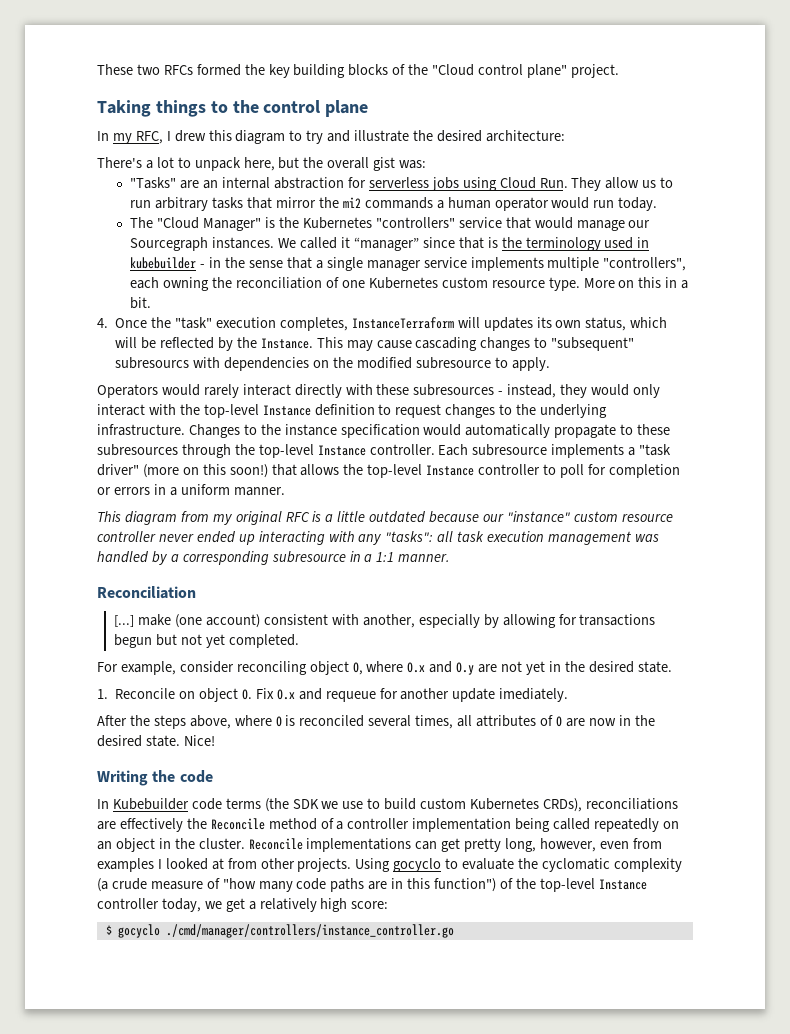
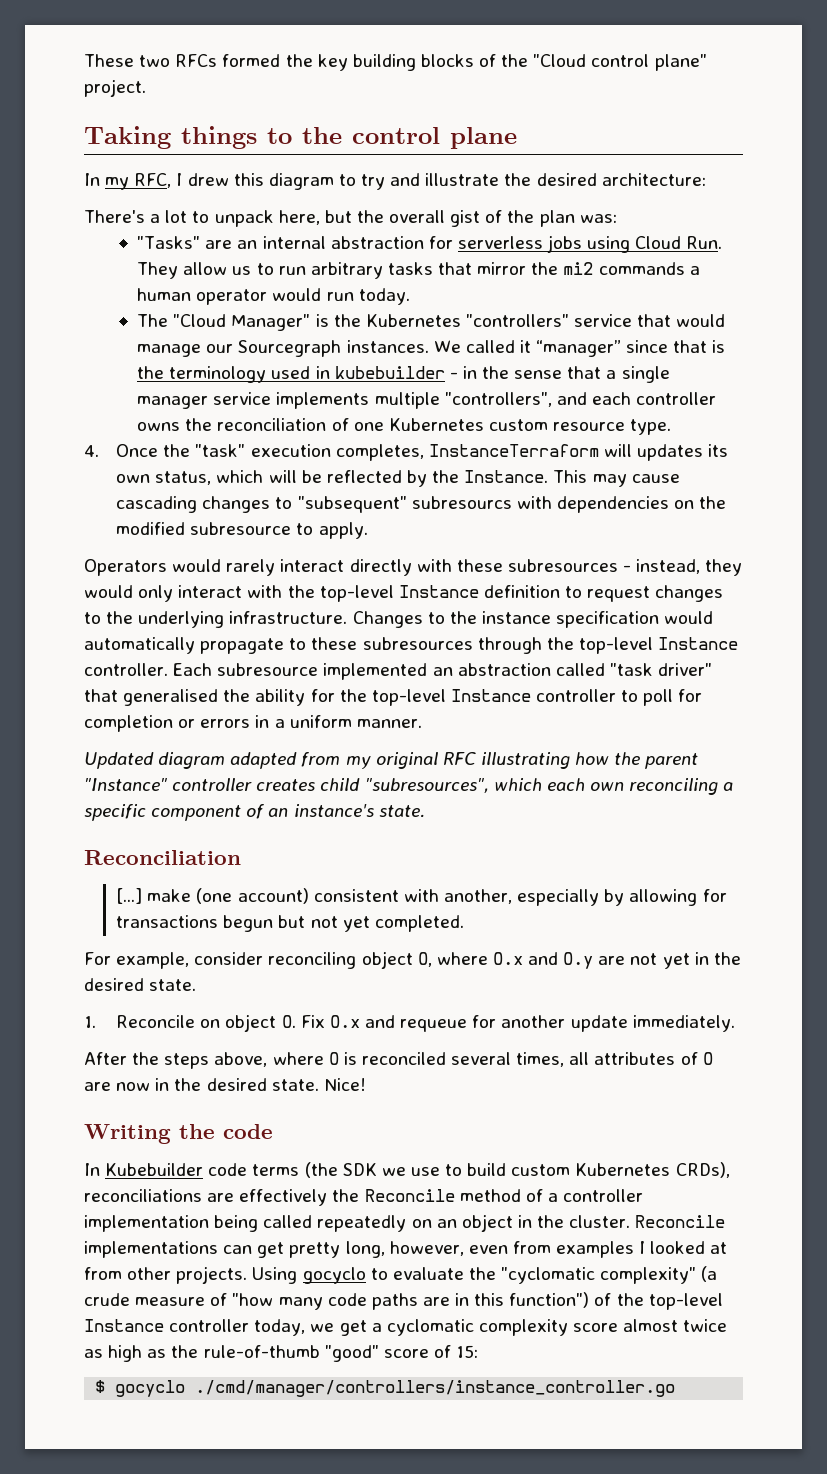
(396, 164) none -> [485,210,575,227] of the plan
[130,277,210,291] each owning -> [556,392,717,405] [137,422,181,431] and each controller owns
[583,277,689,289] [130,297,152,309] More on this in a bit. -> (672, 427) none
[551,444,672,458] [97,464,340,478] implements a "task driver" (more on this soon!) that allows -> [323,663,713,680] [84,689,335,706] implemented an abstraction called "task driver" that generalised the ability for
[97,511,177,525] This diagram -> [84,752,298,769] Updated diagram adapted
[312,511,673,523] [97,531,659,545] [97,551,451,565] is a little outdated because our "instance" custom resource controller never ended up interacting with any "tasks": all task execution management was handled by a corresponding subresource in a 1:1 manner. -> [480,752,699,769] [84,778,734,795] [84,804,425,821] illustrating how the parent "Instance" controller creates child "subresources", which each own reconciling a specific component of an instance's state.
[499,688,569,702] imediately. -> [632,1015,735,1032] immediately.
[541,858,682,872] cyclomatic complexity -> [501,1267,697,1284] "cyclomatic complexity"
[259,898,389,912] relatively high score: -> [386,1319,728,1336] [84,1345,479,1362] cyclomatic complexity score almost twice as high as the rule-of-thumb "good" score of 15:

